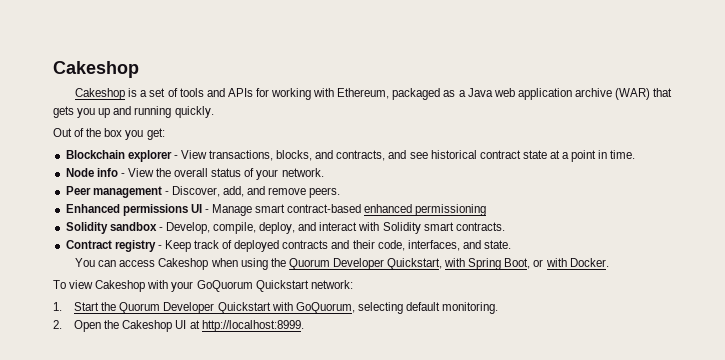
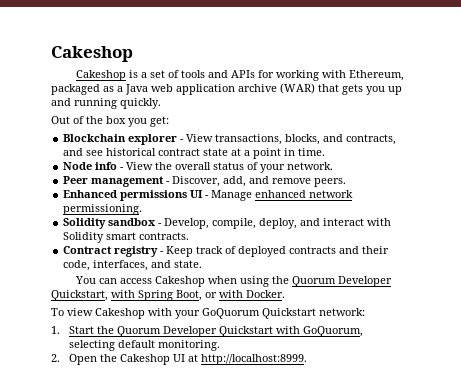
[255,204,487,216] smart contract-based enhanced permissioning -> [255,190,354,198] [63,204,143,215] enhanced network permissioning.

